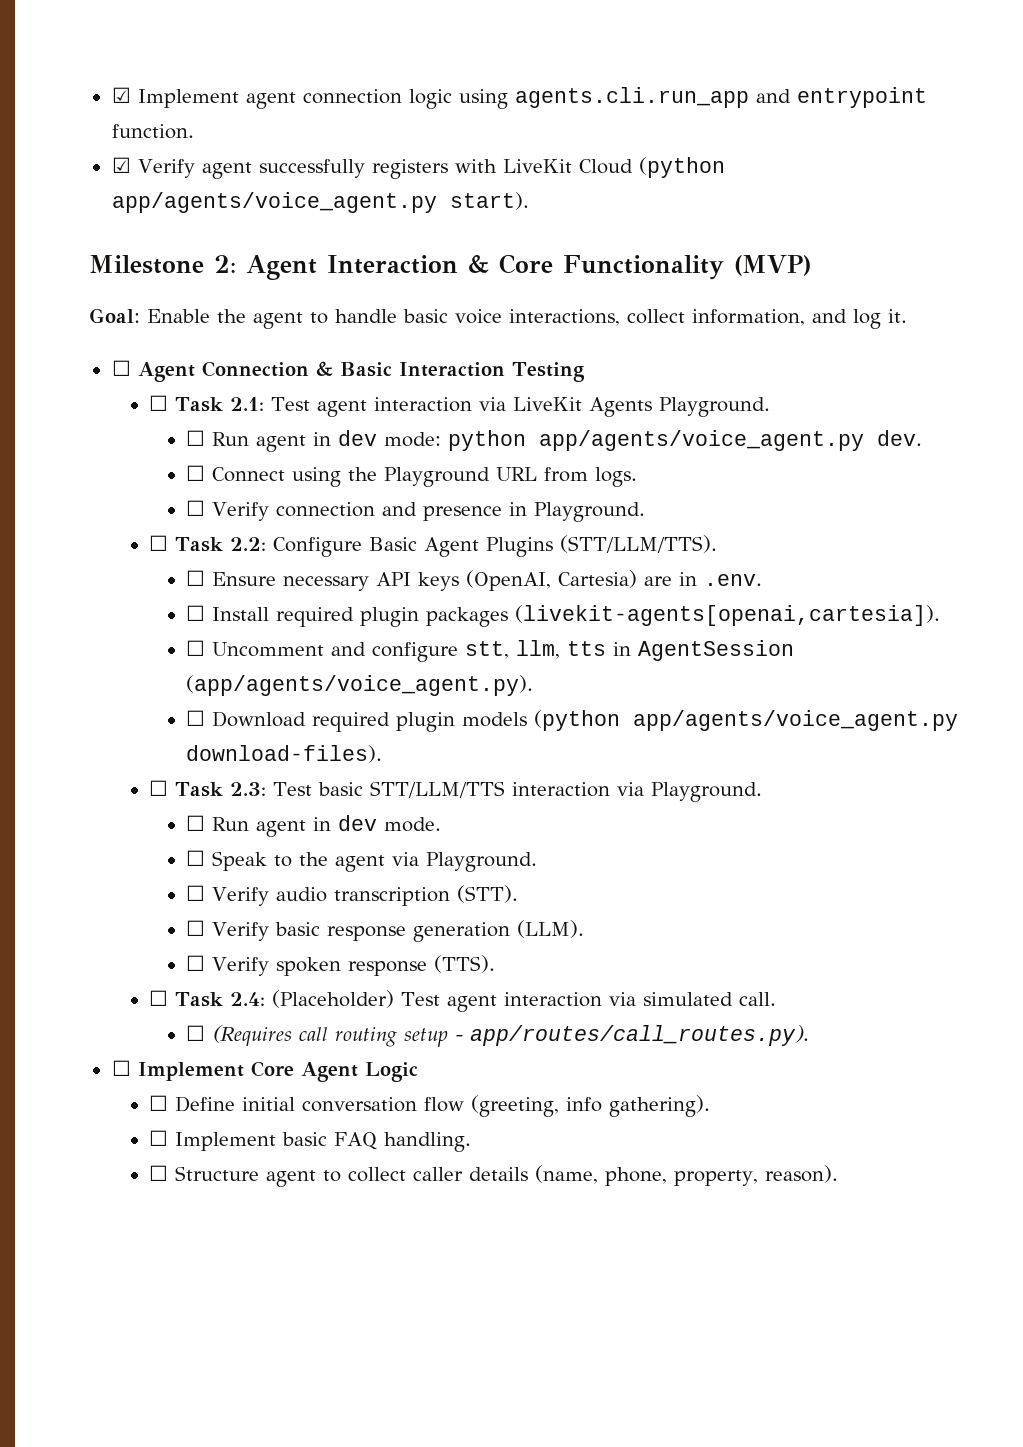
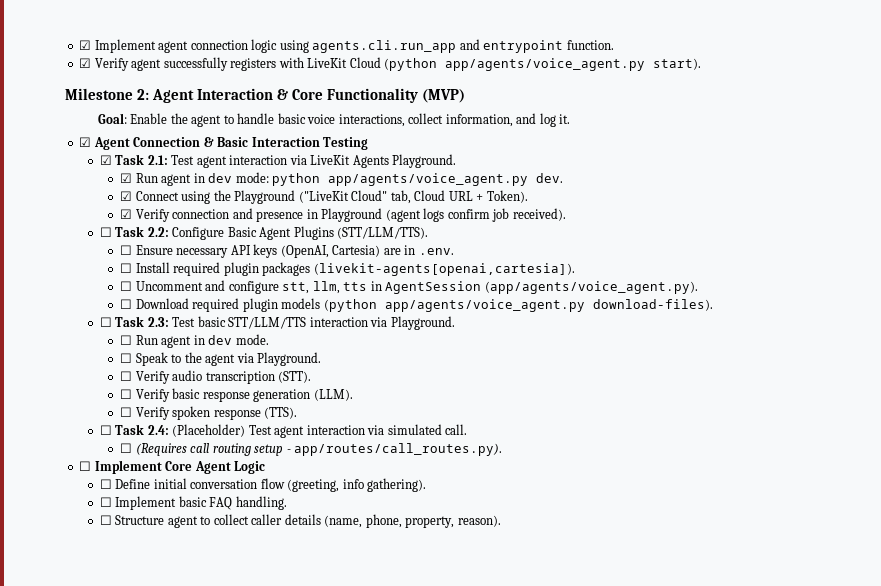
[111,360,131,376] ☐ -> [79,137,92,147] ☑
[148,395,168,411] ☐ -> [99,155,112,165] ☑
[186,430,206,446] ☐ -> [120,173,133,183] ☑
[186,465,206,481] ☐ -> [120,191,133,201] ☑
[496,467,638,487] [186,500,206,516] URL from logs. // ☐ -> [298,190,528,204] [120,209,133,219] ("LiveKit Cloud" tab, Cloud URL + Token). // ☑
[534,502,646,522] Playground. -> [321,208,566,222] Playground (agent logs confirm job received).

